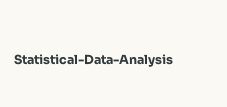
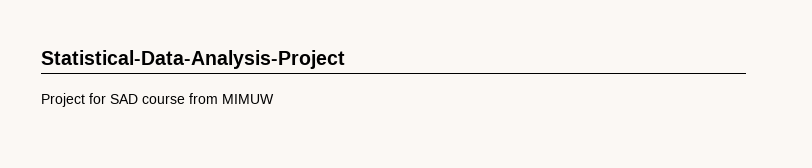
[14,54,173,67] Statistical-Data-Analysis -> [41,50,345,69] [41,93,274,107] Statistical-Data-Analysis-Project // Project for SAD course from MIMUW

